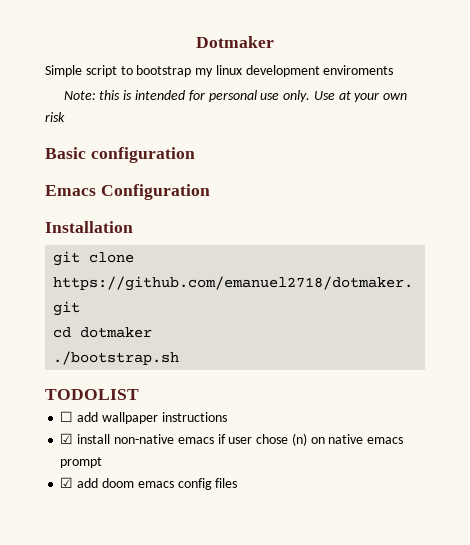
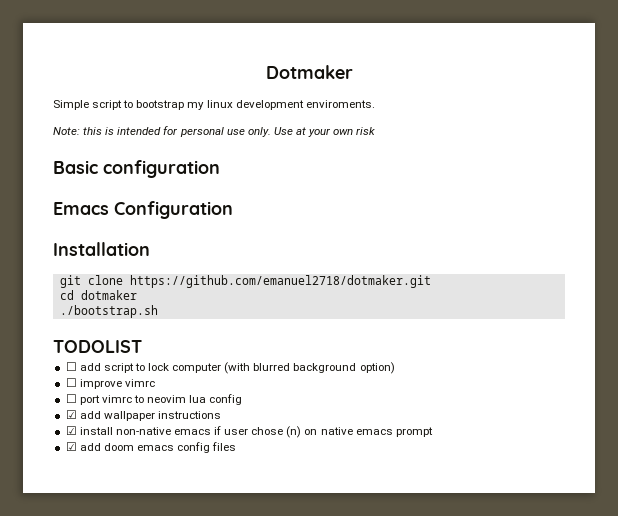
[323,65,394,75] enviroments -> [305,100,375,108] enviroments.
(99, 417) none -> [103,362,395,374] [65,378,155,389] [65,394,243,405] [65,410,101,419] script to lock computer (with blurred background option) // ☐ improve vimrc // ☐ port vimrc to neovim lua config // ☑ add

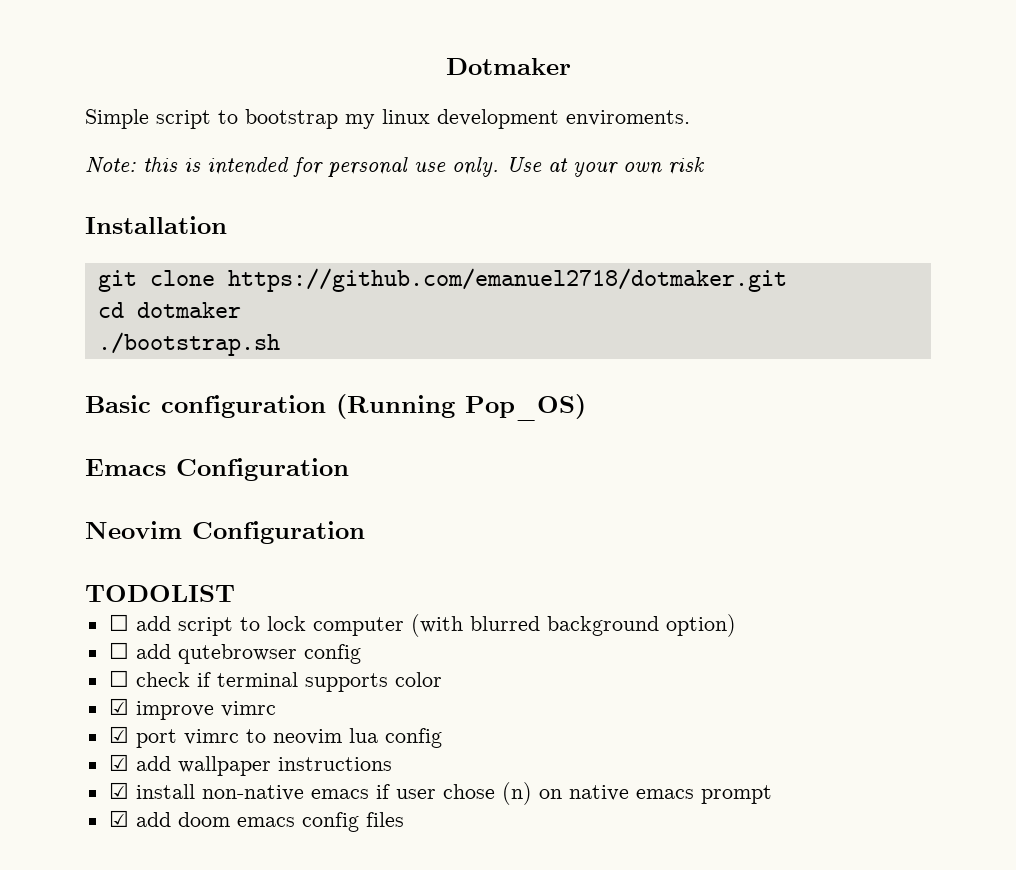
[53,160,220,178] [53,201,233,219] // Basic configuration // Emacs Configuration -> (705, 166) none
(158, 311) none -> [85,394,586,421] [85,458,349,481] [85,521,365,544] // Basic configuration (Running Pop_OS) // Emacs Configuration // Neovim Configuration
(77, 382) none -> [135,644,361,664] [108,670,442,692] [108,698,129,715] add qutebrowser config // ☐ check if terminal supports color // ☑
[65,394,77,403] ☐ -> [108,726,129,743] ☑

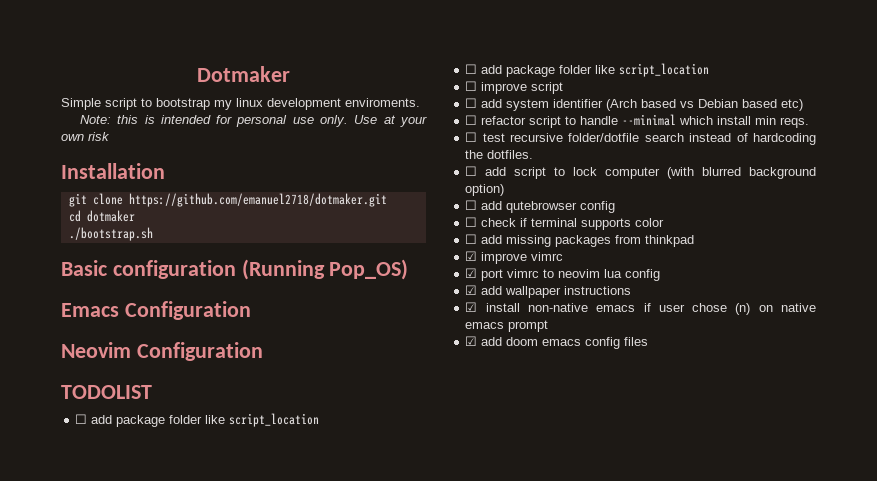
(235, 593) none -> [75,413,320,427] [465,63,710,77] [465,81,564,94] [465,98,804,111] [465,114,810,128] [465,132,816,145] [465,150,534,159] // ☐ add package folder like script_location // ☐ add package folder like script_location // ☐ improve script // ☐ add system identifier (Arch based vs Debian based etc) // ☐ refactor script to handle --minimal which install min reqs. // ☐ test recursive folder/dotfile search instead of hardcoding the dotfiles.
(442, 679) none -> [465,234,695,247] // ☐ add missing packages from thinkpad

